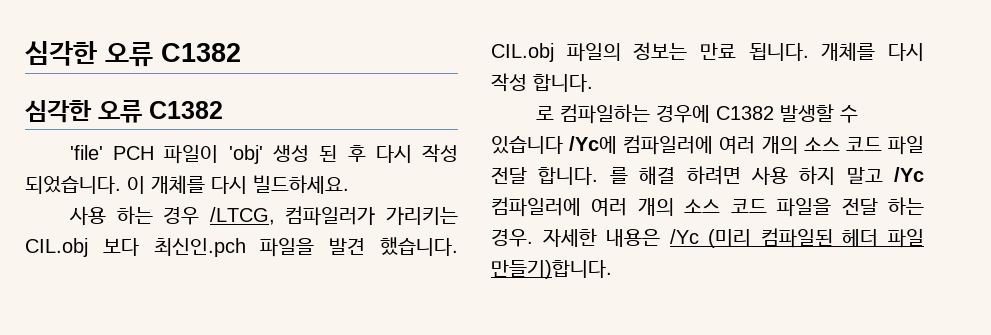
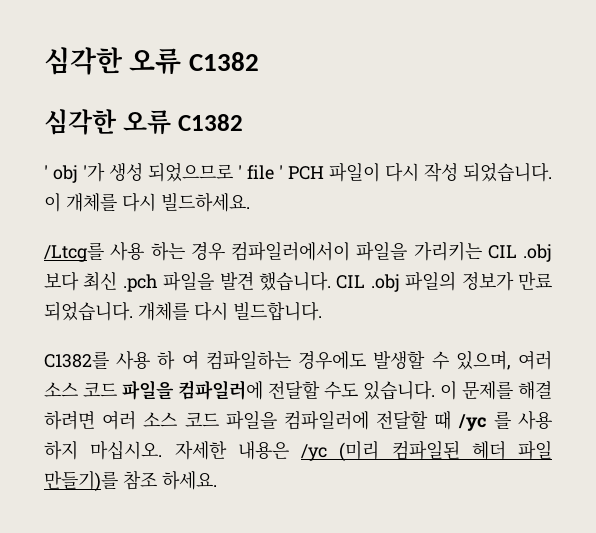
[69,145,366,164] 'file' PCH 파일이 'obj' 생성 된 후 -> [44,162,380,183] ' obj '가 생성 되었으므로 ' file ' PCH 파일이
(349, 184) none -> [44,242,104,262] /Ltcg를
[209,206,458,226] [25,237,458,257] [491,42,924,62] [491,73,593,92] [535,104,858,124] [491,135,925,155] [491,165,924,185] [491,197,924,217] [491,229,533,247] /LTCG, 컴파일러가 가리키는 CIL.obj 보다 최신인.pch 파일을 발견 했습니다. CIL.obj 파일의 정보는 만료 됩니다. 개체를 다시 작성 합니다. // 로 컴파일하는 경우에 C1382 발생할 수 있습니다 /Yc에 컴파일러에 여러 개의 소스 코드 파일 전달 합니다. 를 해결 하려면 사용 하지 말고 /Yc 컴파일러에 여러 개의 소스 코드 파일을 전달 하는 경우. -> [231,241,552,262] [44,271,552,292] [44,301,322,321] [44,350,552,370] [44,380,552,400] [44,410,552,431] [44,440,163,460] 컴파일러에서이 파일을 가리키는 CIL .obj 보다 최신 .pch 파일을 발견 했습니다. CIL .obj 파일의 정보가 만료 되었습니다. 개체를 다시 빌드합니다. // C1382를 사용 하 여 컴파일하는 경우에도 발생할 수 있으며, 여러 소스 코드 파일을 컴파일러에 전달할 수도 있습니다. 이 문제를 해결 하려면 여러 소스 코드 파일을 컴파일러에 전달할 때 /yc 를 사용 하지 마십시오.
[669,229,699,244] /Yc -> [301,444,327,461] /yc
[491,260,612,279] 만들기)합니다. -> [44,470,217,492] 만들기)를 참조 하세요.

